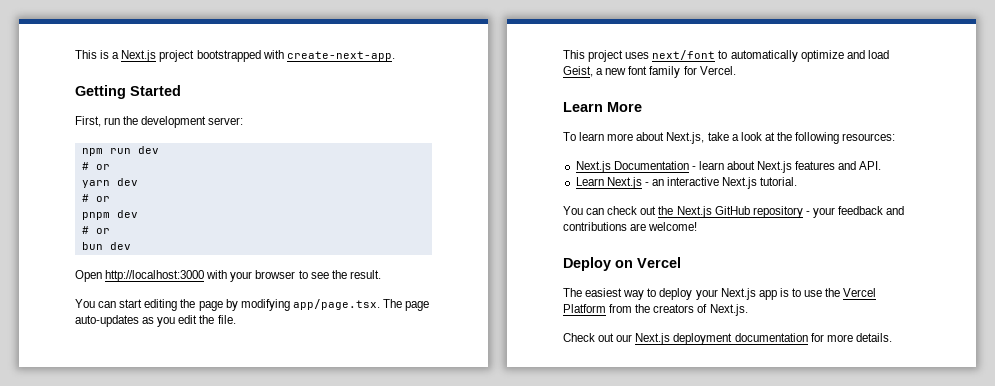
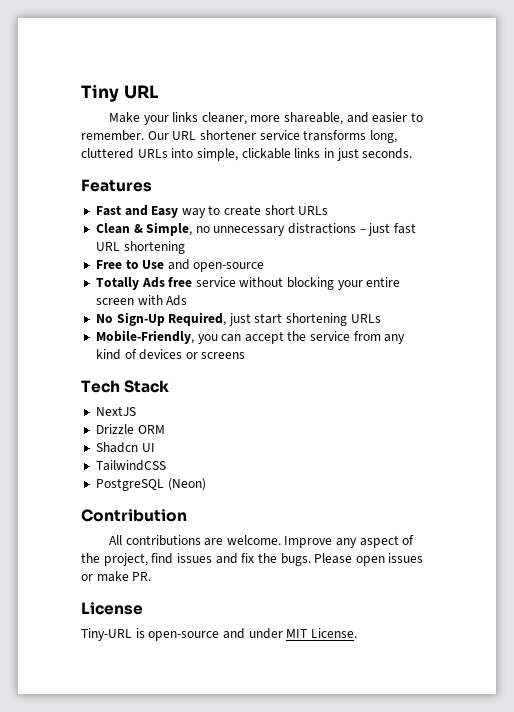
[75,50,395,62] [75,85,181,99] [75,116,244,128] [81,146,159,156] [81,162,110,170] [81,178,138,188] [81,194,110,202] [81,210,138,220] [81,226,110,234] [81,242,131,250] [75,270,381,282] [75,299,430,311] [75,315,236,327] [563,50,889,62] [563,66,736,78] [563,102,642,112] [563,132,896,144] [575,161,882,173] [575,177,798,189] [563,206,905,218] [563,222,698,231] [563,257,681,271] [563,288,877,300] [563,304,748,316] [563,333,892,345] This is a Next.js project bootstrapped with create-next-app. // Getting Started // First, run the development server: // npm run dev // # or // yarn dev // # or // pnpm dev // # or // bun dev // Open http://localhost:3000 with your browser to see the result. // You can start editing the page by modifying app/page.tsx. The page auto-updates as you edit the file. // This project uses next/font to automatically optimize and load Geist, a new font family for Vercel. // Learn More // To learn more about Next.js, take a look at the following resources: // Next.js Documentation - learn about Next.js features and API. // Learn Next.js - an interactive Next.js tutorial. // You can check out the Next.js GitHub repository - your feedback and contributions are welcome! // Deploy on Vercel // The easiest way to deploy your Next.js app is to use the Vercel Platform from the creators of Next.js. // Check out our Next.js deployment documentation for more details. -> [81,84,159,102] [108,112,424,125] [81,130,397,143] [81,148,413,161] [81,179,152,192] [95,205,329,218] [95,222,417,236] [95,241,185,254] [95,259,265,272] [95,277,401,290] [95,295,188,306] [95,312,381,326] [95,330,406,344] [95,349,246,360] [81,380,170,393] [95,406,136,416] [95,424,165,434] [95,442,155,453] [95,460,166,471] [95,478,206,491] [81,509,187,522] [108,535,415,548] [81,553,424,566] [81,571,152,582] [81,602,143,615] [81,628,357,641] Tiny URL // Make your links cleaner, more shareable, and easier to remember. Our URL shortener service transforms long, cluttered URLs into simple, clickable links in just seconds. // Features // Fast and Easy way to create short URLs // Clean & Simple, no unnecessary distractions – just fast URL shortening // Free to Use and open-source // Totally Ads free service without blocking your entire screen with Ads // No Sign-Up Required, just start shortening URLs // Mobile-Friendly, you can accept the service from any kind of devices or screens // Tech Stack // NextJS // Drizzle ORM // Shadcn UI // TailwindCSS // PostgreSQL (Neon) // Contribution // All contributions are welcome. Improve any aspect of the project, find issues and fix the bugs. Please open issues or make PR. // License // Tiny-URL is open-source and under MIT License.

